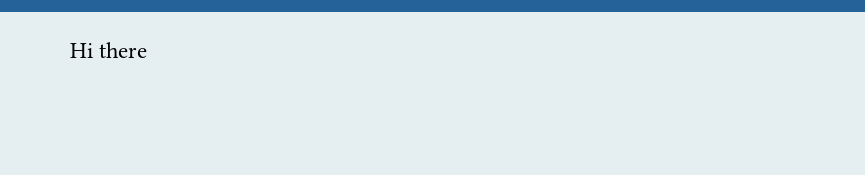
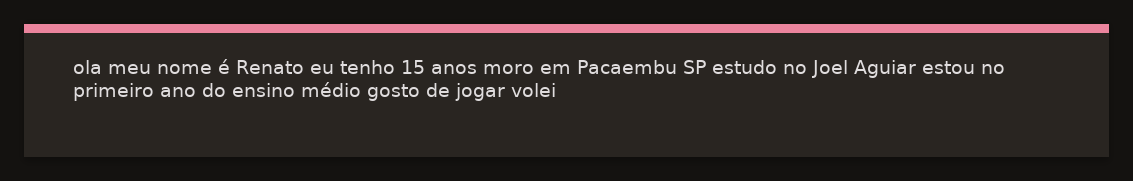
[70,42,148,58] Hi there -> [73,59,1005,78] [73,82,556,101] ola meu nome é Renato eu tenho 15 anos moro em Pacaembu SP estudo no Joel Aguiar estou no primeiro ano do ensino médio gosto de jogar volei

